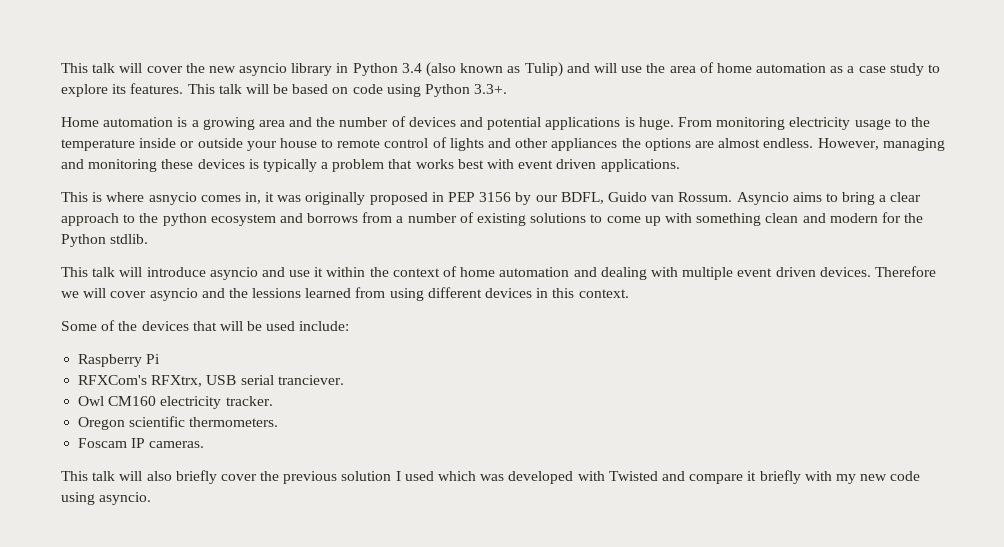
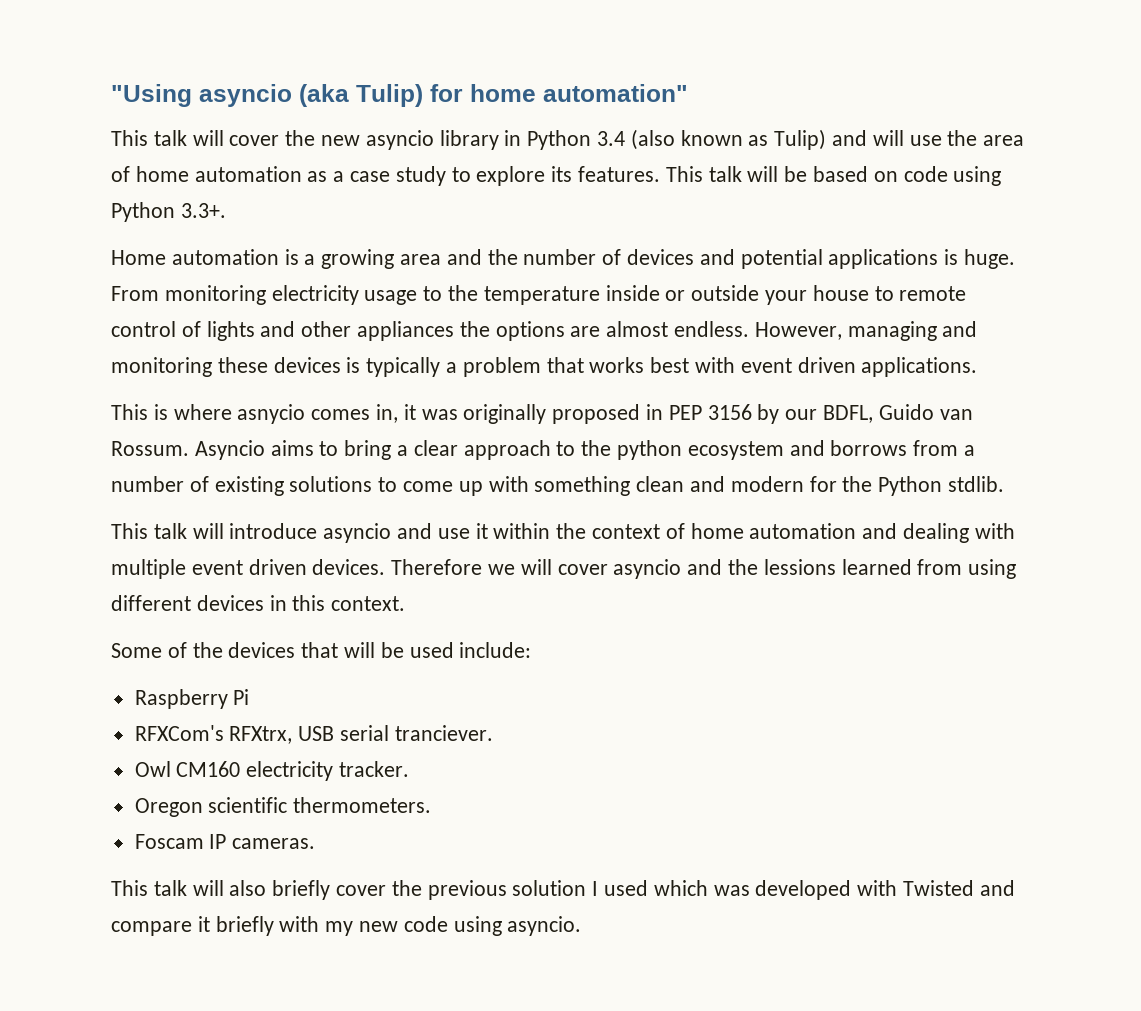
(61, 68) none -> [111,84,688,107] "Using asyncio (aka Tulip) for home automation" //

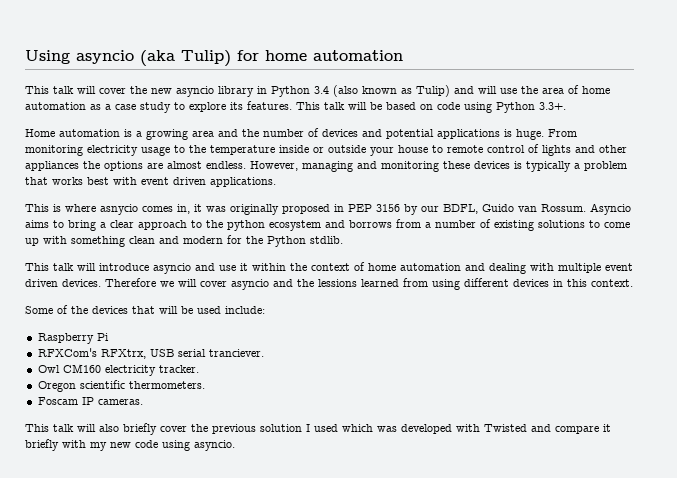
[111,84,192,107] "Using -> [25,50,70,64] Using
[543,84,688,102] automation" -> [313,50,403,61] automation

